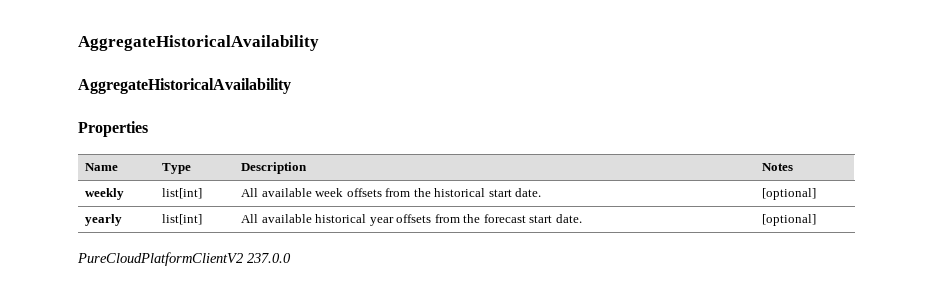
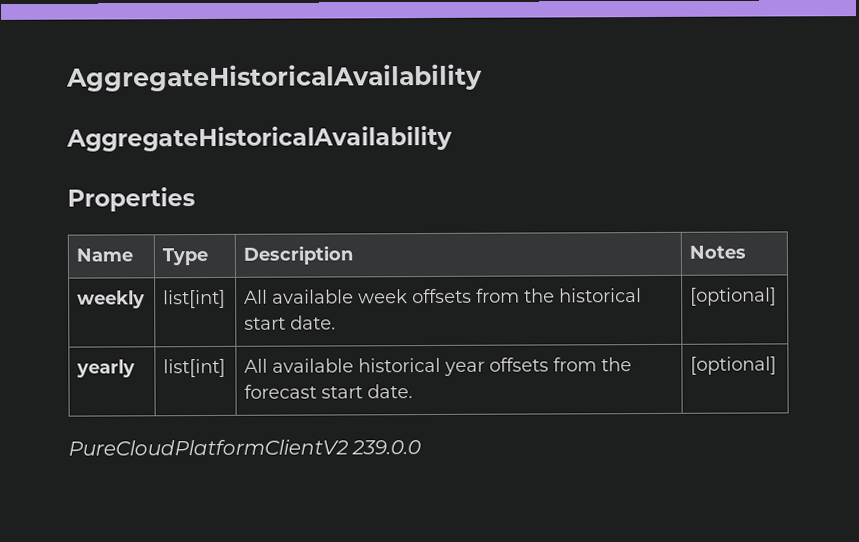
[247,253,291,263] 237.0.0 -> [351,440,422,455] 239.0.0

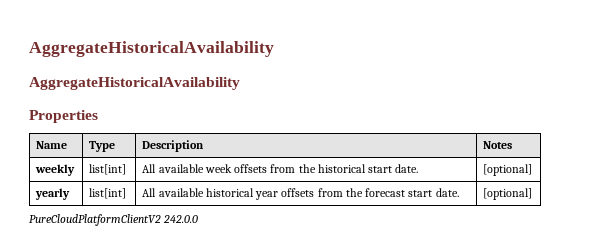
[351,440,422,455] 239.0.0 -> [163,215,199,223] 242.0.0

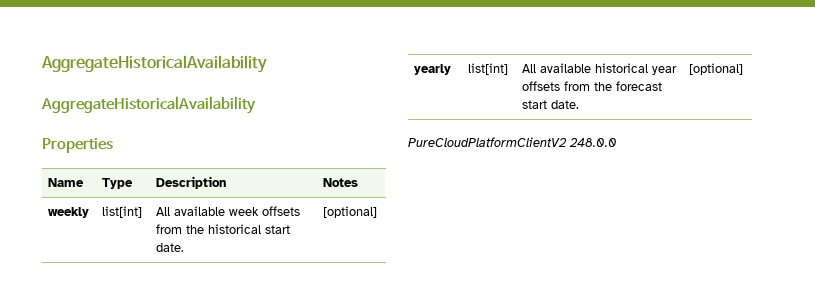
[163,215,199,223] 242.0.0 -> [569,138,617,147] 248.0.0

